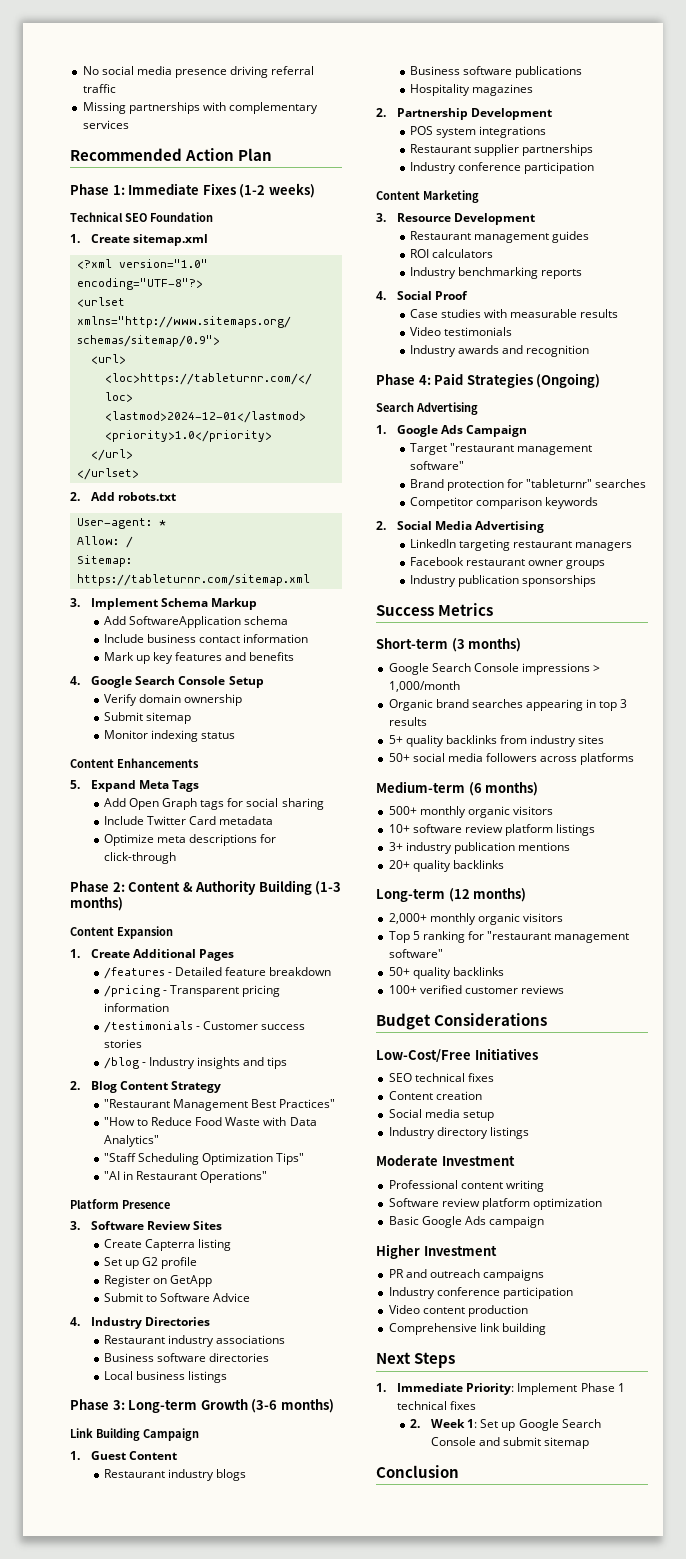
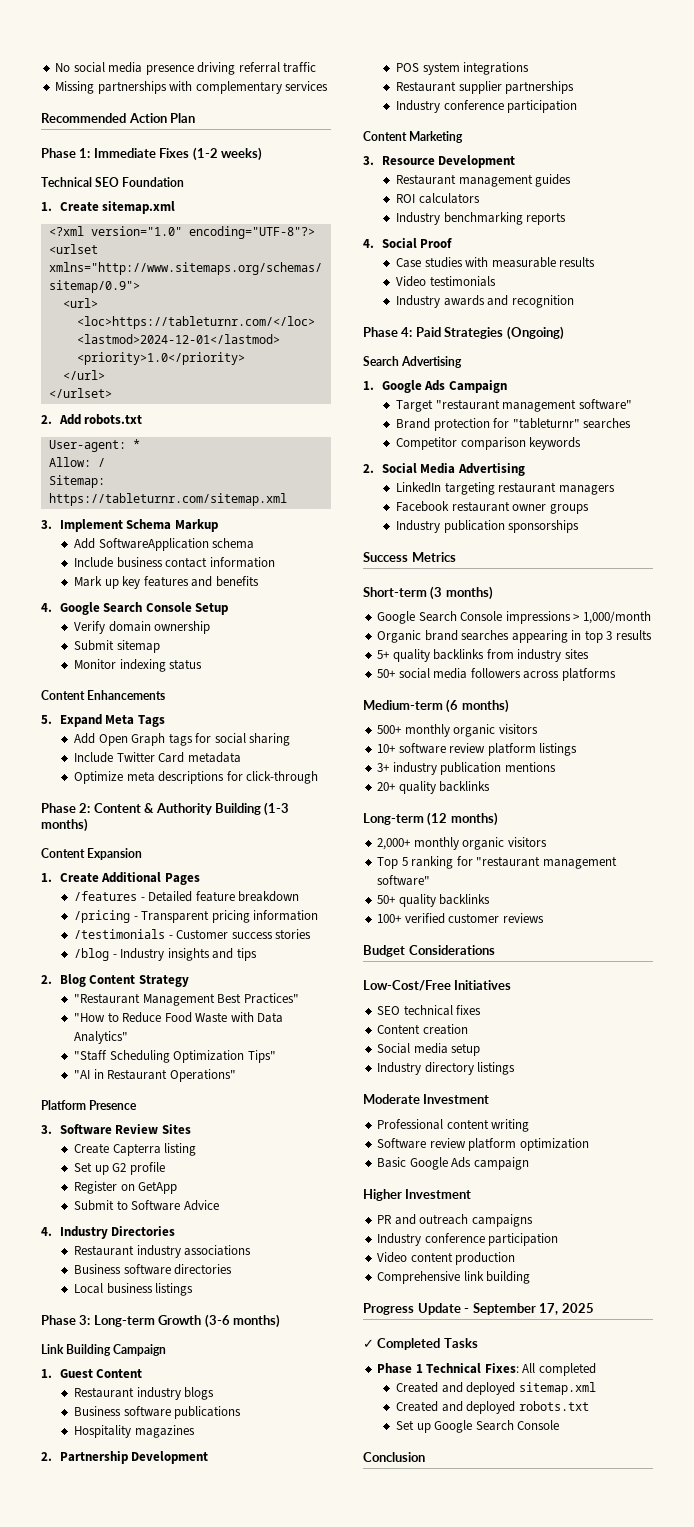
[376,1352,456,1368] [376,1383,625,1395] [397,1401,477,1410] [409,1419,478,1428] Next Steps // 1. Immediate Priority: Implement Phase 1 technical fixes // 2. Week 1: -> [363,1303,594,1315] [363,1338,478,1350] [377,1363,596,1376] [396,1382,596,1395] [396,1401,589,1414] Progress Update - September 17, 2025 // ✓ Completed Tasks // Phase 1 Technical Fixes: All completed // Created and deployed sitemap.xml // Created and deployed robots.txt //
[479,1437,590,1449] and submit sitemap -> (560, 1425) none

